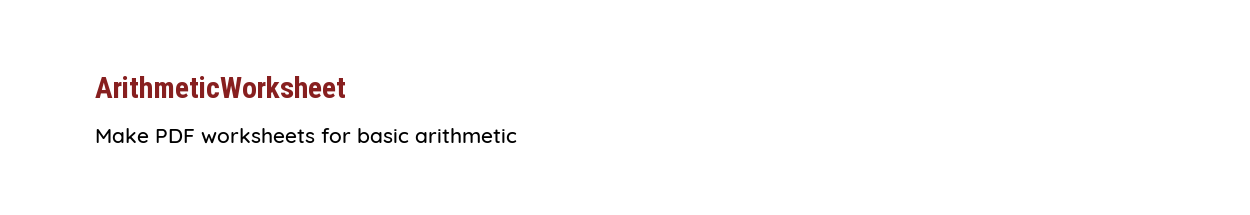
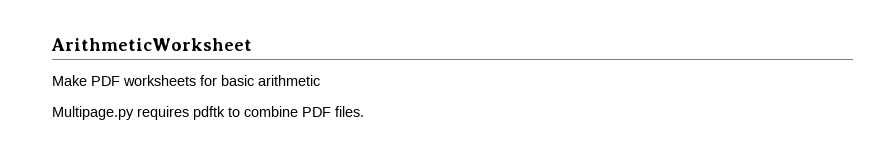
(517, 135) none -> [52,106,364,120] // Multipage.py requires pdftk to combine PDF files.

